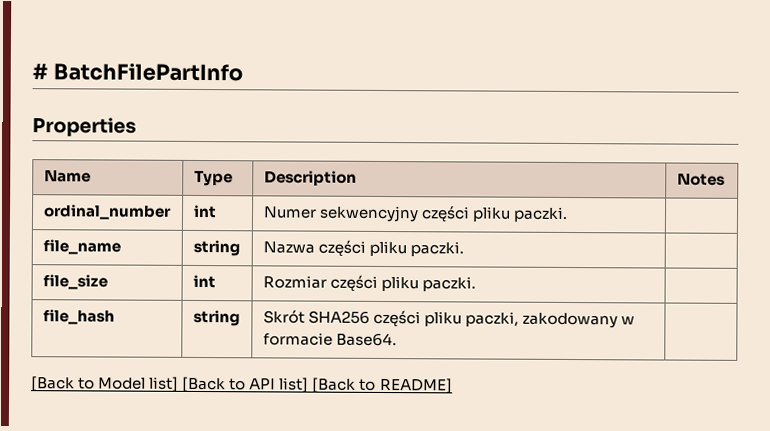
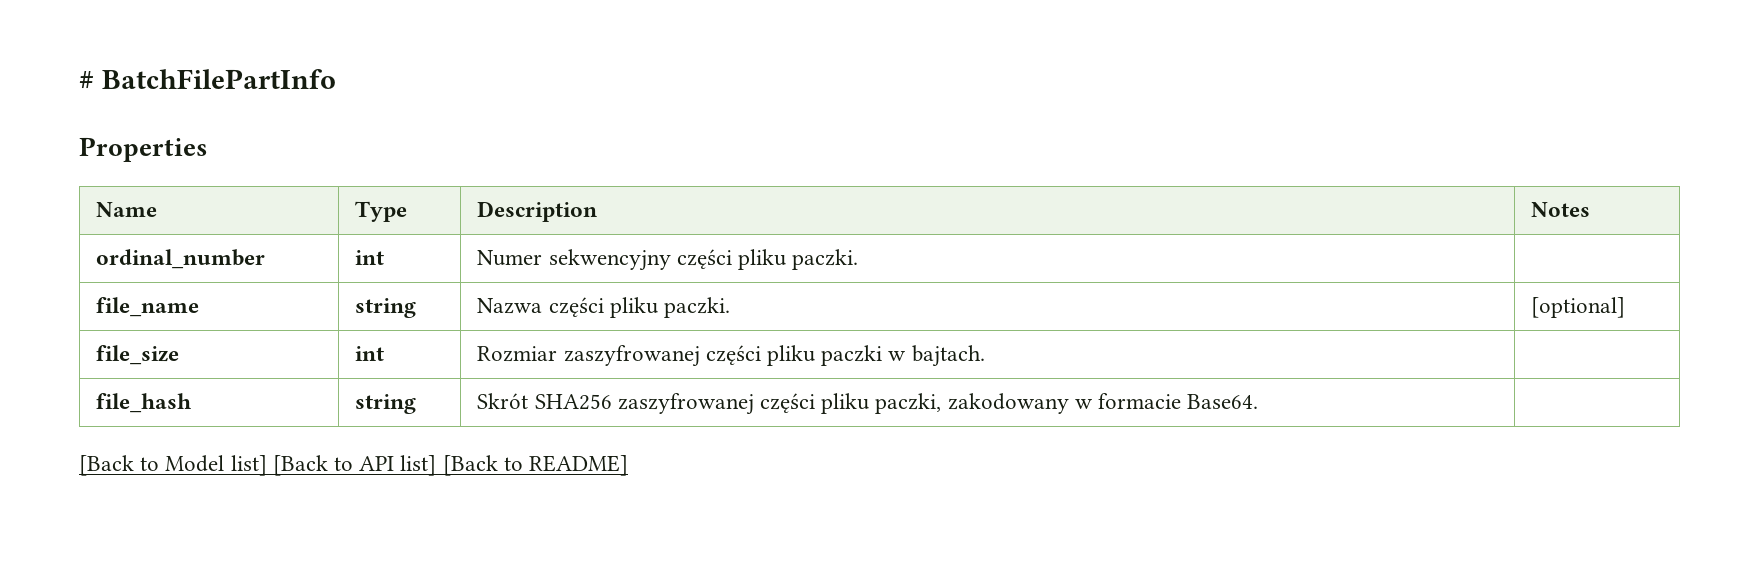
(464, 249) none -> [1531,297,1626,318] [optional]
[329,274,476,292] części pliku paczki. -> [563,345,985,367] zaszyfrowanej części pliku paczki w bajtach.
(370, 317) none -> [617,393,754,415] zaszyfrowanej

